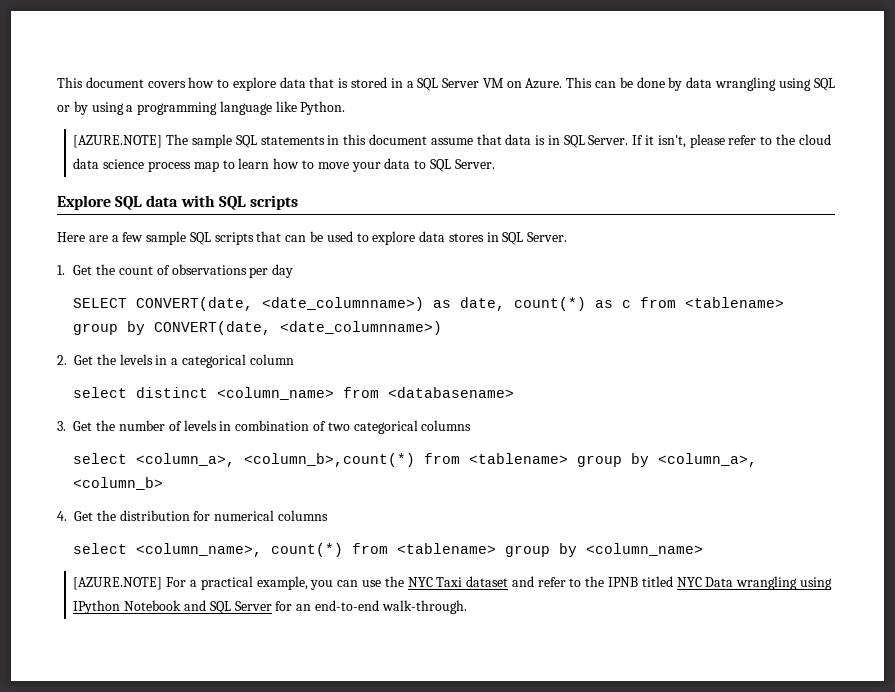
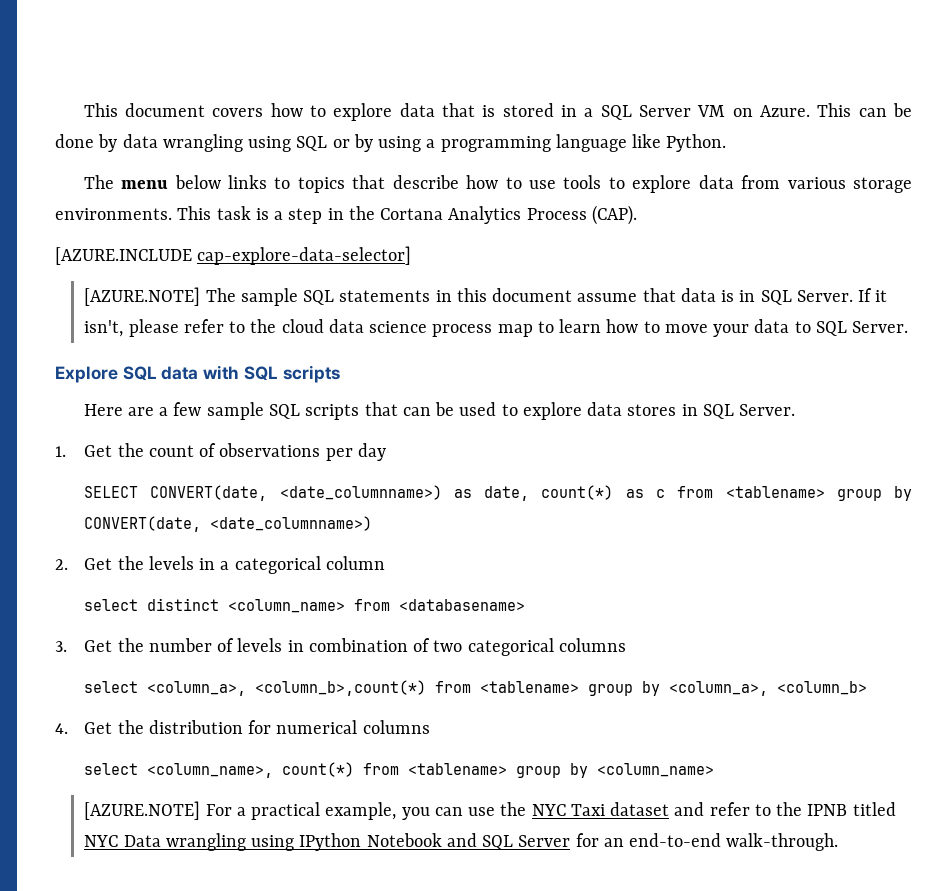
(346, 108) none -> [83,175,913,193] [55,205,637,225] [55,246,412,265] // The menu below links to topics that describe how to use tools to explore data from various storage environments. This task is a step in the Cortana Analytics Process (CAP). // [AZURE.INCLUDE cap-explore-data-selector]

